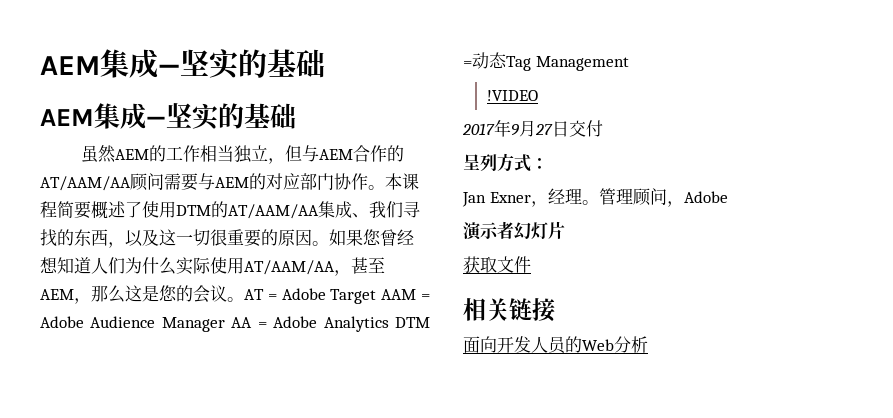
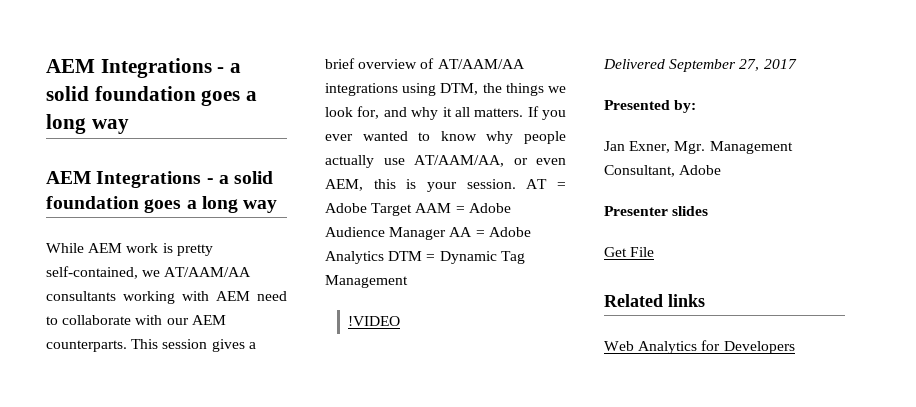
[40,49,325,80] [40,103,296,130] [80,145,404,164] [40,173,419,191] [40,201,420,219] [40,229,414,248] [40,257,385,276] [40,285,244,304] AEM集成—坚实的基础 // AEM集成—坚实的基础 // 虽然AEM的工作相当独立，但与AEM合作的AT/AAM/AA顾问需要与AEM的对应部门协作。本课程简要概述了使用DTM的AT/AAM/AA集成、我们寻找的东西，以及这一切很重要的原因。如果您曾经想知道人们为什么实际使用AT/AAM/AA，甚至AEM，那么这是您的会议。 -> [46,58,242,78] [46,86,258,106] [46,114,129,134] [46,171,274,188] [46,196,278,213] [46,243,213,256] [46,266,252,279] [46,291,287,304] [46,315,226,325] [46,339,256,352] [325,58,525,69] [325,83,566,96] [325,106,566,120] [325,131,566,144] [325,155,566,168] [325,179,516,192] AEM Integrations - a solid foundation goes a long way // AEM Integrations - a solid foundation goes a long way // While AEM work is pretty self-contained, we AT/AAM/AA consultants working with AEM need to collaborate with our AEM counterparts. This session gives a brief overview of AT/AAM/AA integrations using DTM, the things we look for, and why it all matters. If you ever wanted to know why people actually use AT/AAM/AA, or even AEM, this is your session.
[472,52,507,69] 动态 -> [439,251,497,264] Dynamic
[462,119,603,137] [463,153,548,172] [462,188,728,207] [463,221,565,241] [463,256,531,273] [463,298,555,322] [463,336,648,354] 2017年9月27日交付 // 呈列方式： // Jan Exner，经理。管理顾问，Adobe // 演示者幻灯片 // 获取文件 // 相关链接 // 面向开发人员的Web分析 -> [603,59,797,72] [604,100,697,113] [604,141,793,154] [604,165,722,177] [604,206,709,216] [604,247,655,257] [604,294,705,307] [604,340,795,354] Delivered September 27, 2017 // Presented by: // Jan Exner, Mgr. Management Consultant, Adobe // Presenter slides // Get File // Related links // Web Analytics for Developers

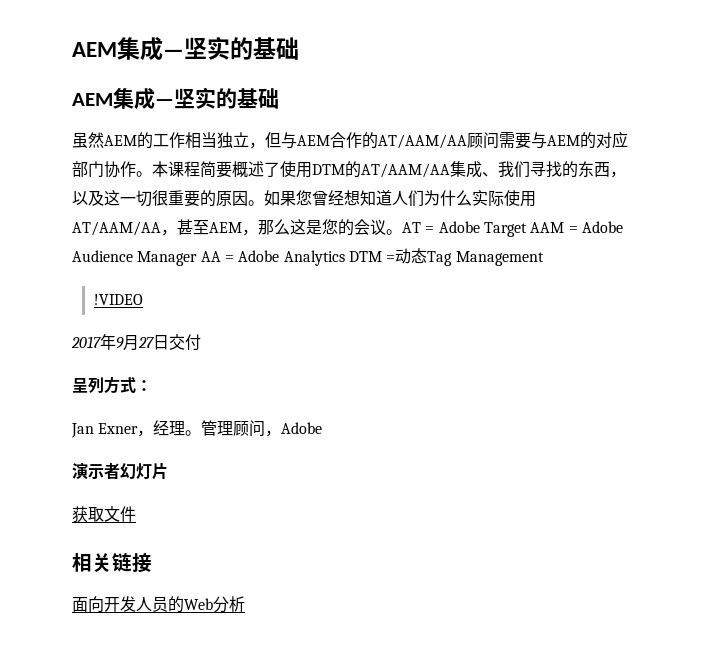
[46,58,242,78] [46,86,258,106] [46,114,129,134] [46,171,274,188] [46,196,278,213] [46,243,213,256] [46,266,252,279] [46,291,287,304] [46,315,226,325] [46,339,256,352] [325,58,525,69] [325,83,566,96] [325,106,566,120] [325,131,566,144] [325,155,566,168] [325,179,516,192] AEM Integrations - a solid foundation goes a long way // AEM Integrations - a solid foundation goes a long way // While AEM work is pretty self-contained, we AT/AAM/AA consultants working with AEM need to collaborate with our AEM counterparts. This session gives a brief overview of AT/AAM/AA integrations using DTM, the things we look for, and why it all matters. If you ever wanted to know why people actually use AT/AAM/AA, or even AEM, this is your session. -> [72,36,299,61] [72,87,279,110] [72,131,628,149] [72,161,626,178] [72,190,536,207] [72,219,402,236] AEM集成—坚实的基础 // AEM集成—坚实的基础 // 虽然AEM的工作相当独立，但与AEM合作的AT/AAM/AA顾问需要与AEM的对应部门协作。本课程简要概述了使用DTM的AT/AAM/AA集成、我们寻找的东西，以及这一切很重要的原因。如果您曾经想知道人们为什么实际使用AT/AAM/AA，甚至AEM，那么这是您的会议。
[439,251,497,264] Dynamic -> [395,248,428,264] 动态
[603,59,797,72] [604,100,697,113] [604,141,793,154] [604,165,722,177] [604,206,709,216] [604,247,655,257] [604,294,705,307] [604,340,795,354] Delivered September 27, 2017 // Presented by: // Jan Exner, Mgr. Management Consultant, Adobe // Presenter slides // Get File // Related links // Web Analytics for Developers -> [71,334,201,351] [72,376,152,394] [71,420,323,438] [72,463,168,480] [72,506,136,523] [72,553,152,573] [72,596,245,613] 2017年9月27日交付 // 呈列方式： // Jan Exner，经理。管理顾问，Adobe // 演示者幻灯片 // 获取文件 // 相关链接 // 面向开发人员的Web分析

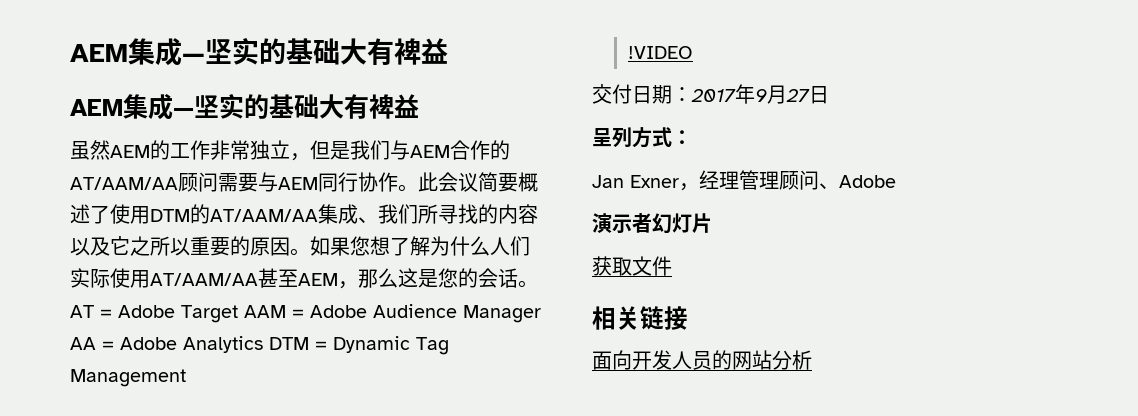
[72,36,299,61] [72,87,279,110] AEM集成—坚实的基础 // AEM集成—坚实的基础 -> [70,38,448,66] [70,94,419,120] AEM集成—坚实的基础大有裨益 // AEM集成—坚实的基础大有裨益
[185,132,217,148] 相当 -> [210,140,250,160] 非常
(281, 140) none -> [330,140,390,160] 是我们
[580,131,628,149] [72,161,200,178] 的对应部门协作。本课程 -> [318,172,478,192] 同行协作。此会议
[530,161,626,178] [72,190,168,207] 寻找的东西，以及这一切很 -> [418,204,538,224] [70,236,190,256] 所寻找的内容以及它之所以
[312,190,472,207] 曾经想知道人们为什么 -> [370,236,530,256] 想了解为什么人们
[161,229,177,236] ， -> (258, 279) none
[370,219,386,235] 议 -> [498,268,518,288] 话
[395,248,428,264] 动态 -> [333,336,410,353] Dynamic
(143, 299) none -> [592,84,692,104] 交付日期：
[169,334,201,351] 交付 -> (829, 95) none
[185,430,202,436] 。 -> (739, 180) none
[265,430,282,437] ， -> [819,183,839,189] 、
[184,598,213,610] Web -> [732,350,772,370] 网站

